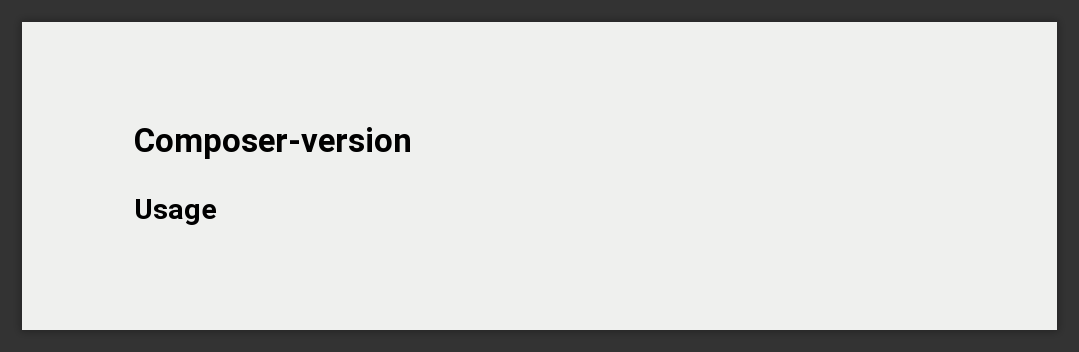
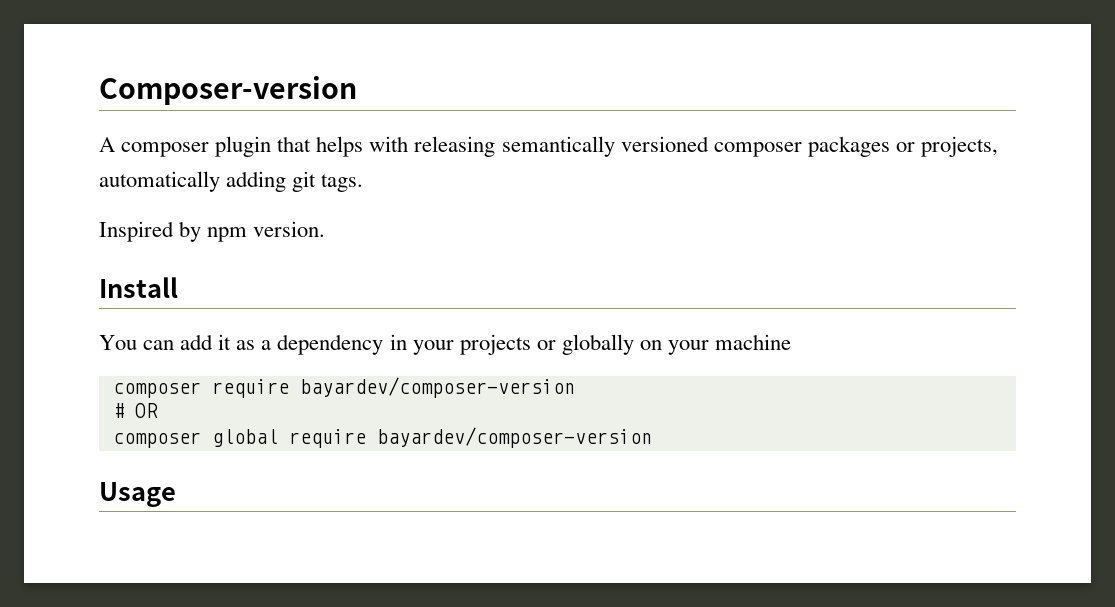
(412, 143) none -> [99,136,998,157] [99,171,364,192] [99,221,326,242] [99,277,178,298] [99,334,792,355] [112,377,575,398] [112,403,158,418] [112,427,652,448] // A composer plugin that helps with releasing semantically versioned composer packages or projects, automatically adding git tags. // Inspired by npm version. // Install // You can add it as a dependency in your projects or globally on your machine // composer require bayardev/composer-version // # OR // composer global require bayardev/composer-version

